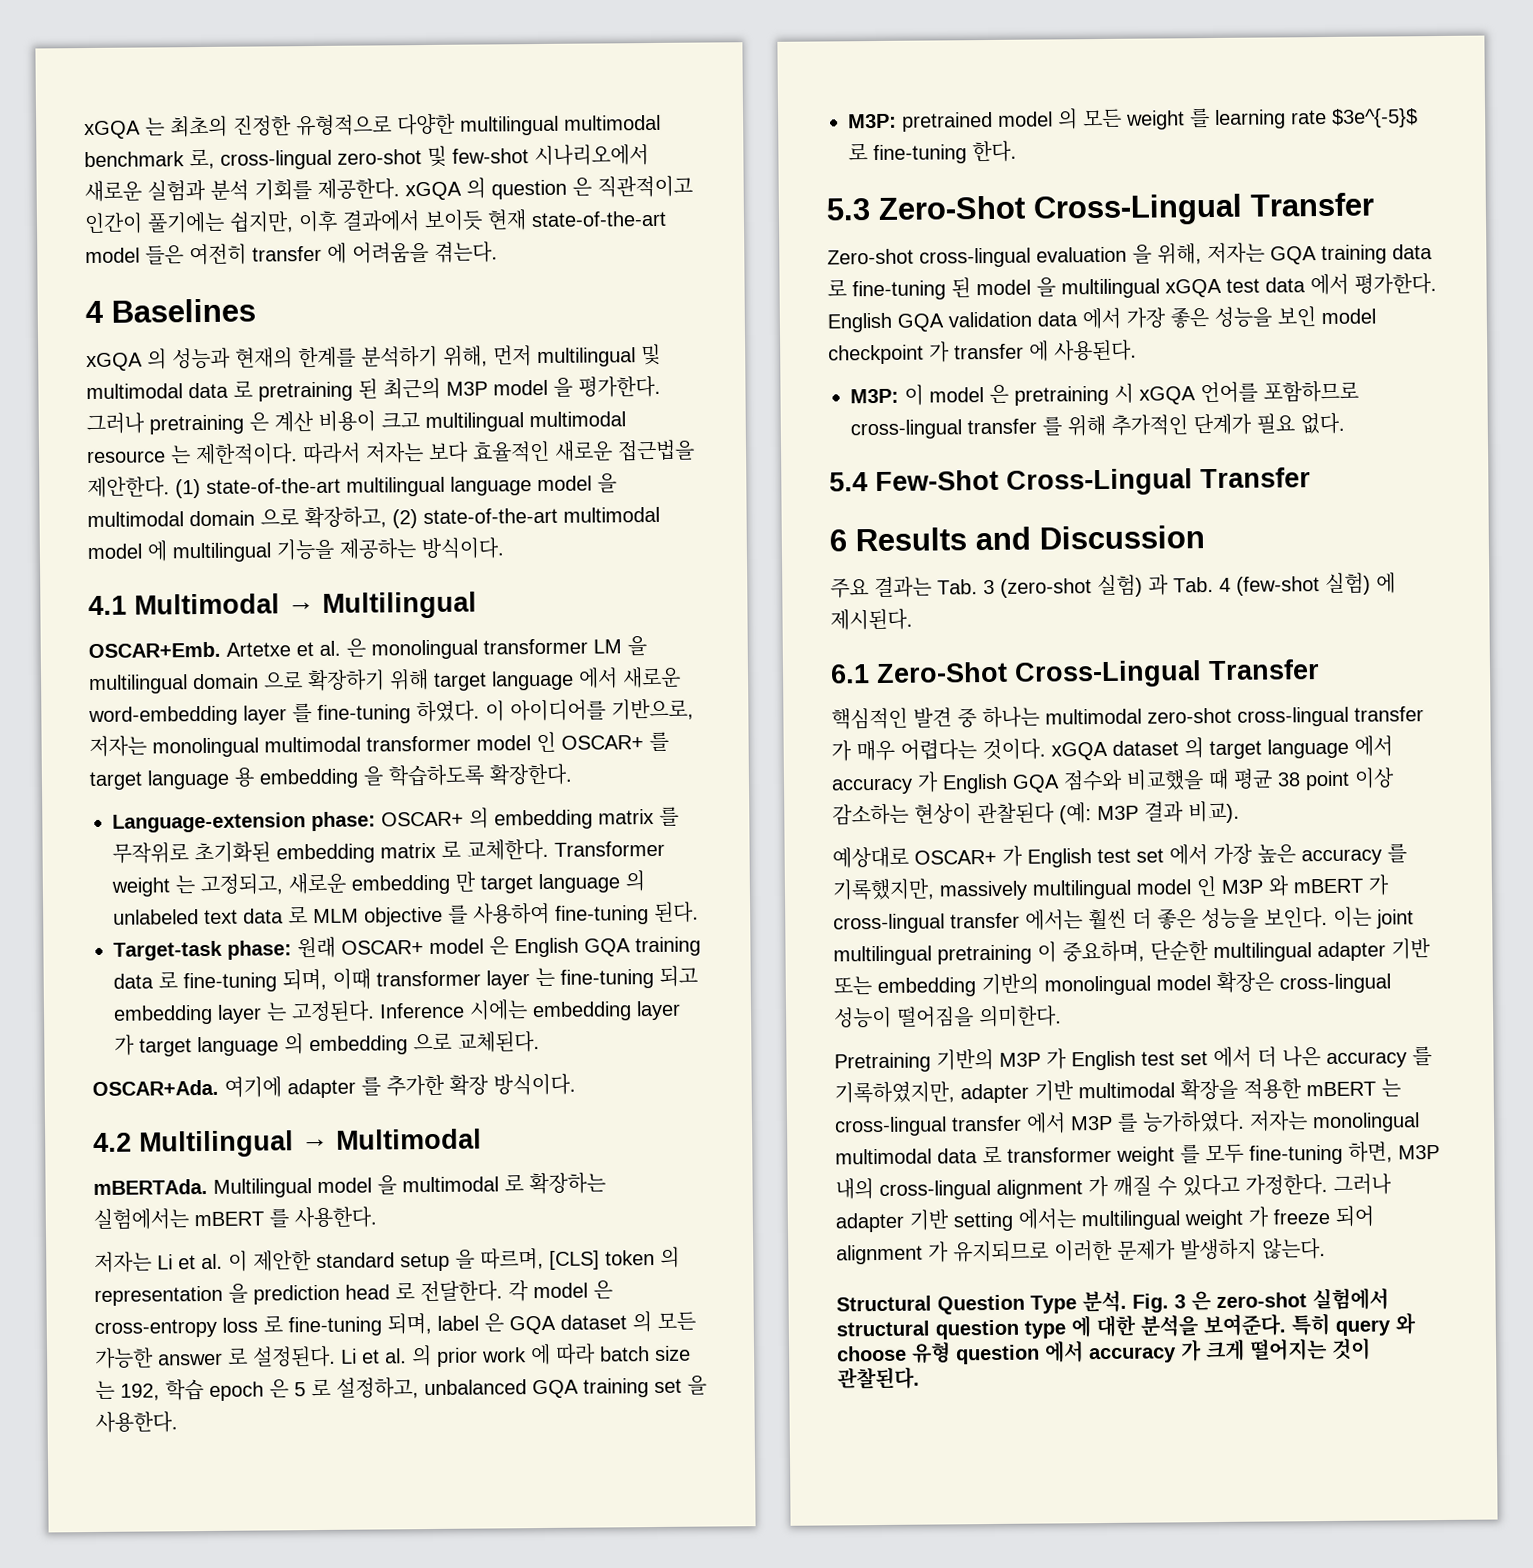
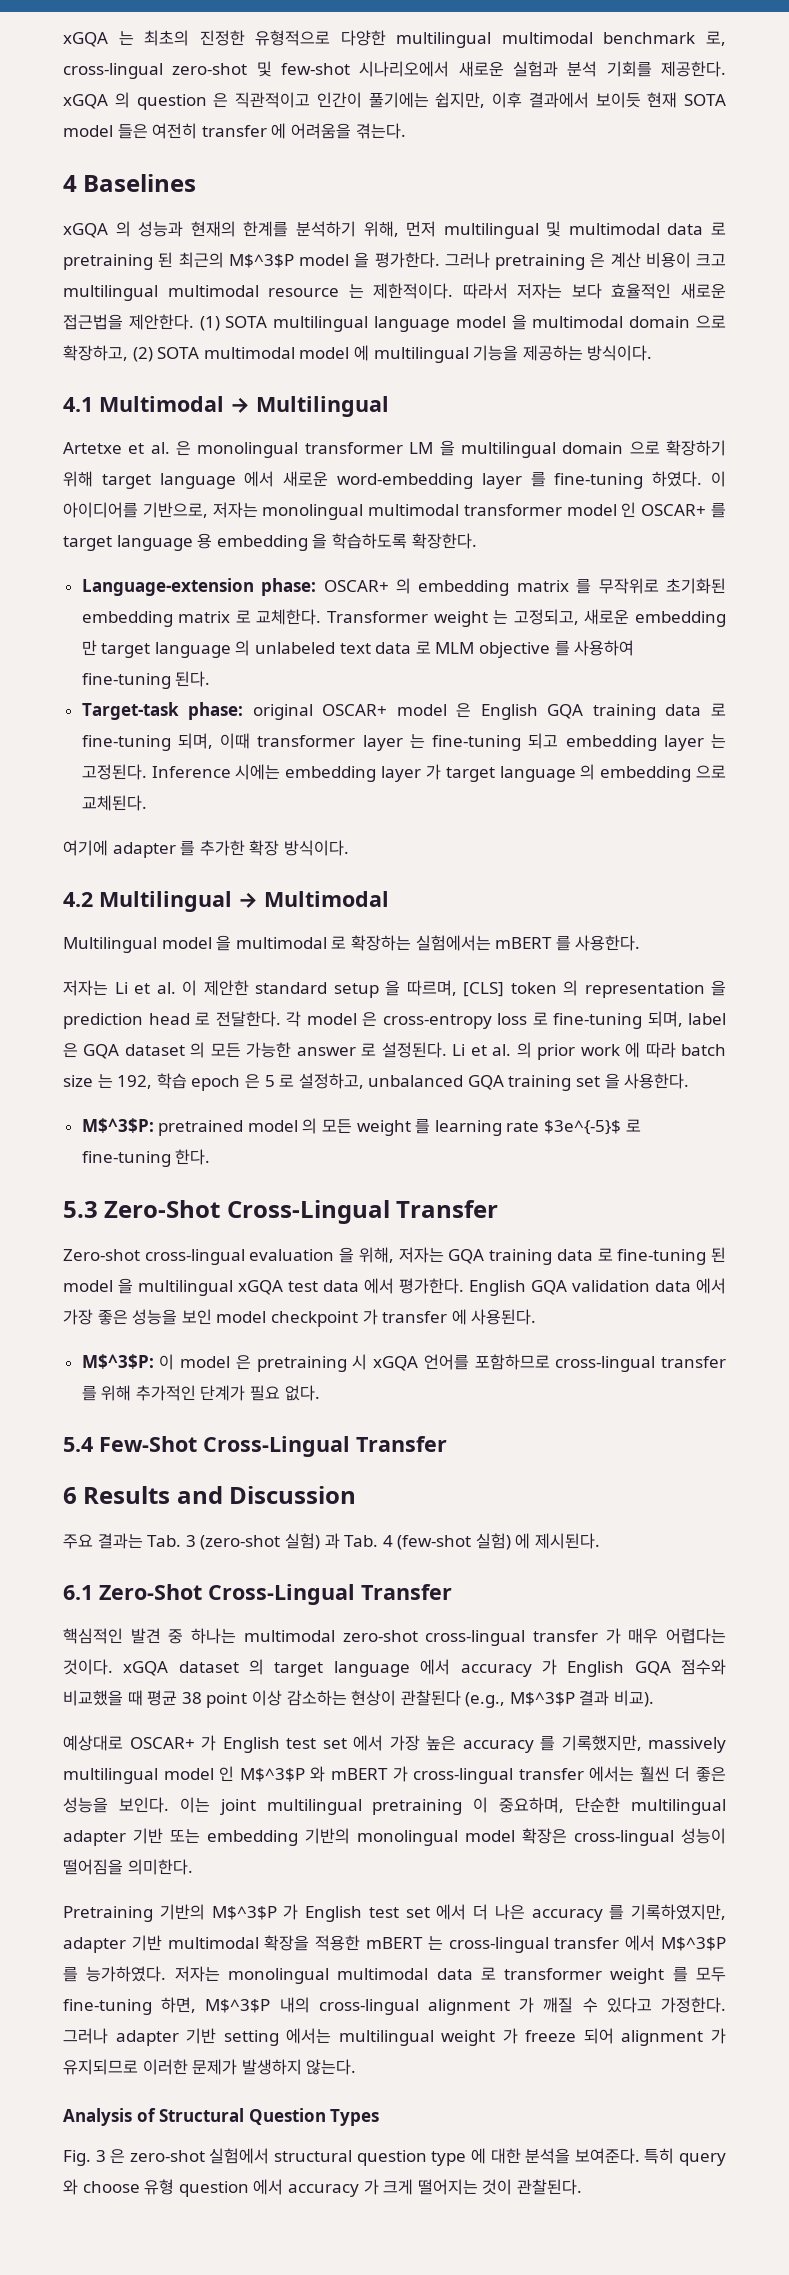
[531,210,667,228] state-of-the-art -> [684,94,726,106] SOTA
[446,381,488,396] M3P -> [228,254,294,268] M$^3$P
[206,477,341,494] state-of-the-art -> [225,316,268,328] SOTA
[423,507,558,525] state-of-the-art -> [157,347,200,359] SOTA
[88,641,221,659] OSCAR+Emb. -> (389, 406) none
[297,936,336,959] 원래 -> [252,704,313,720] original
[92,1079,219,1097] OSCAR+Ada. -> (147, 803) none
[93,1178,208,1196] mBERTAda. -> (389, 899) none
[848,113,897,129] M3P: -> [81,1118,154,1133] M$^3$P:
[850,388,899,404] M3P: -> [81,1354,154,1369] M$^3$P:
[1059,802,1139,825] (예: M3P -> [465,1692,575,1708] (e.g., M$^3$P
[1221,879,1263,894] M3P -> [239,1768,305,1782] M$^3$P
[999,1052,1041,1067] M3P -> [211,1906,277,1920] M$^3$P
[1070,1115,1113,1131] M3P -> [661,1937,726,1951] M$^3$P
[1398,1145,1440,1160] M3P -> [205,1999,271,2013] M$^3$P
[836,1289,1127,1315] Structural Question Type 분석. -> [63,2108,380,2126] Analysis of Structural Question Types //

